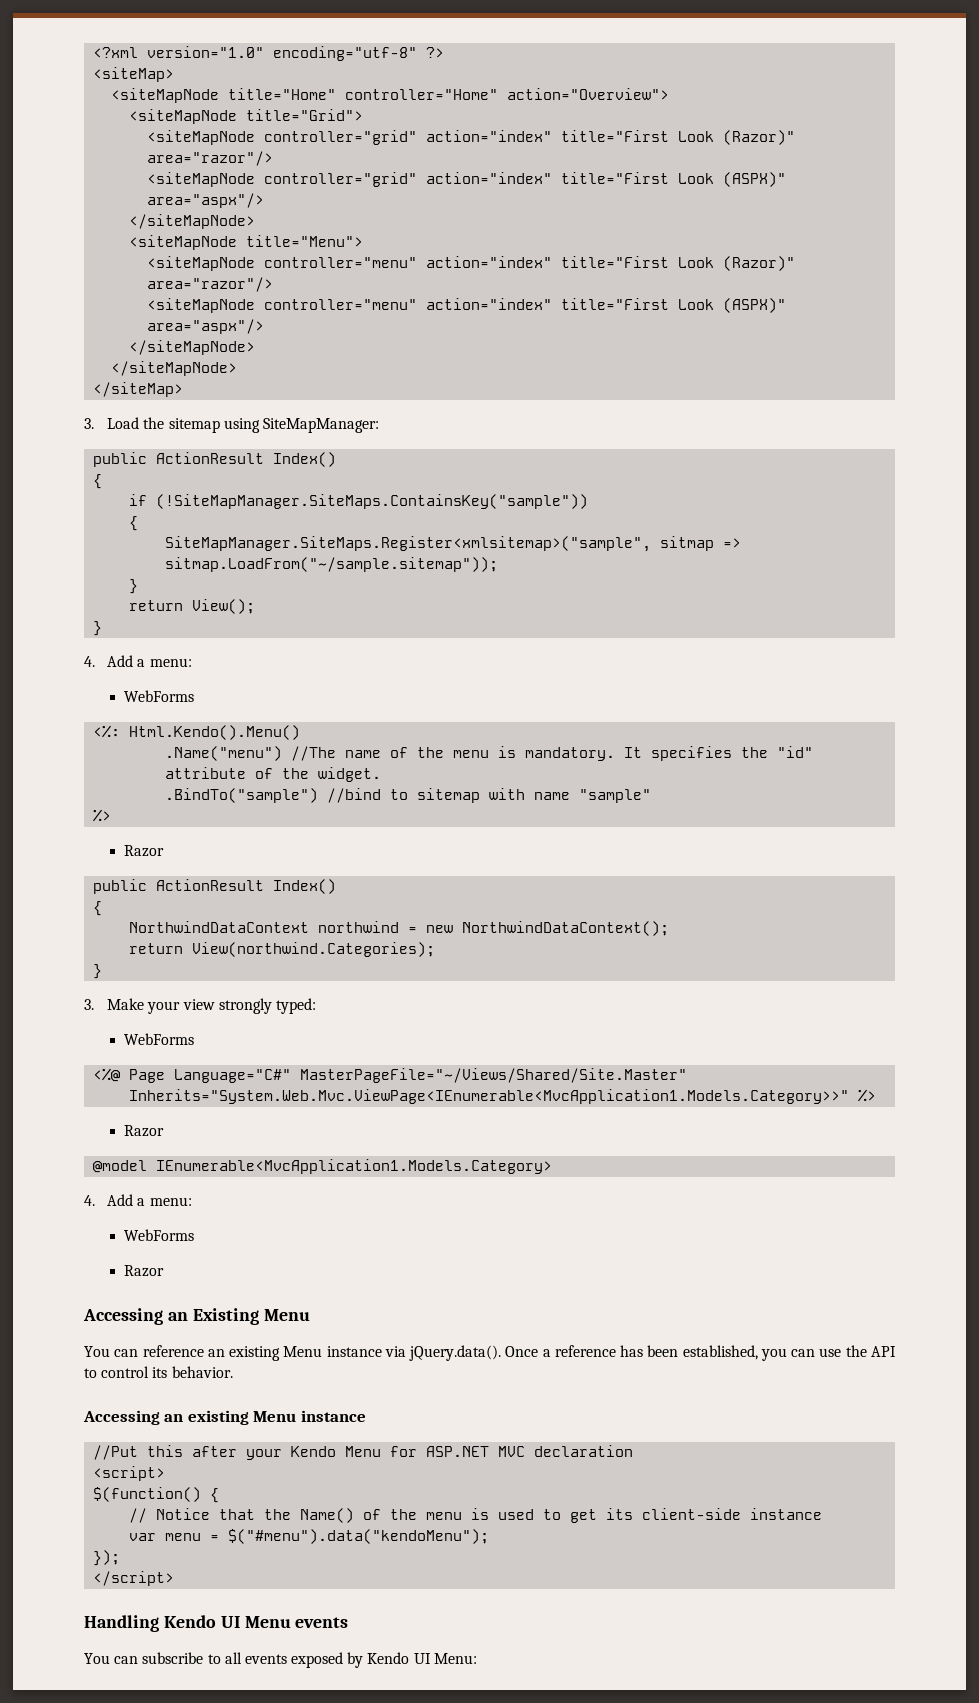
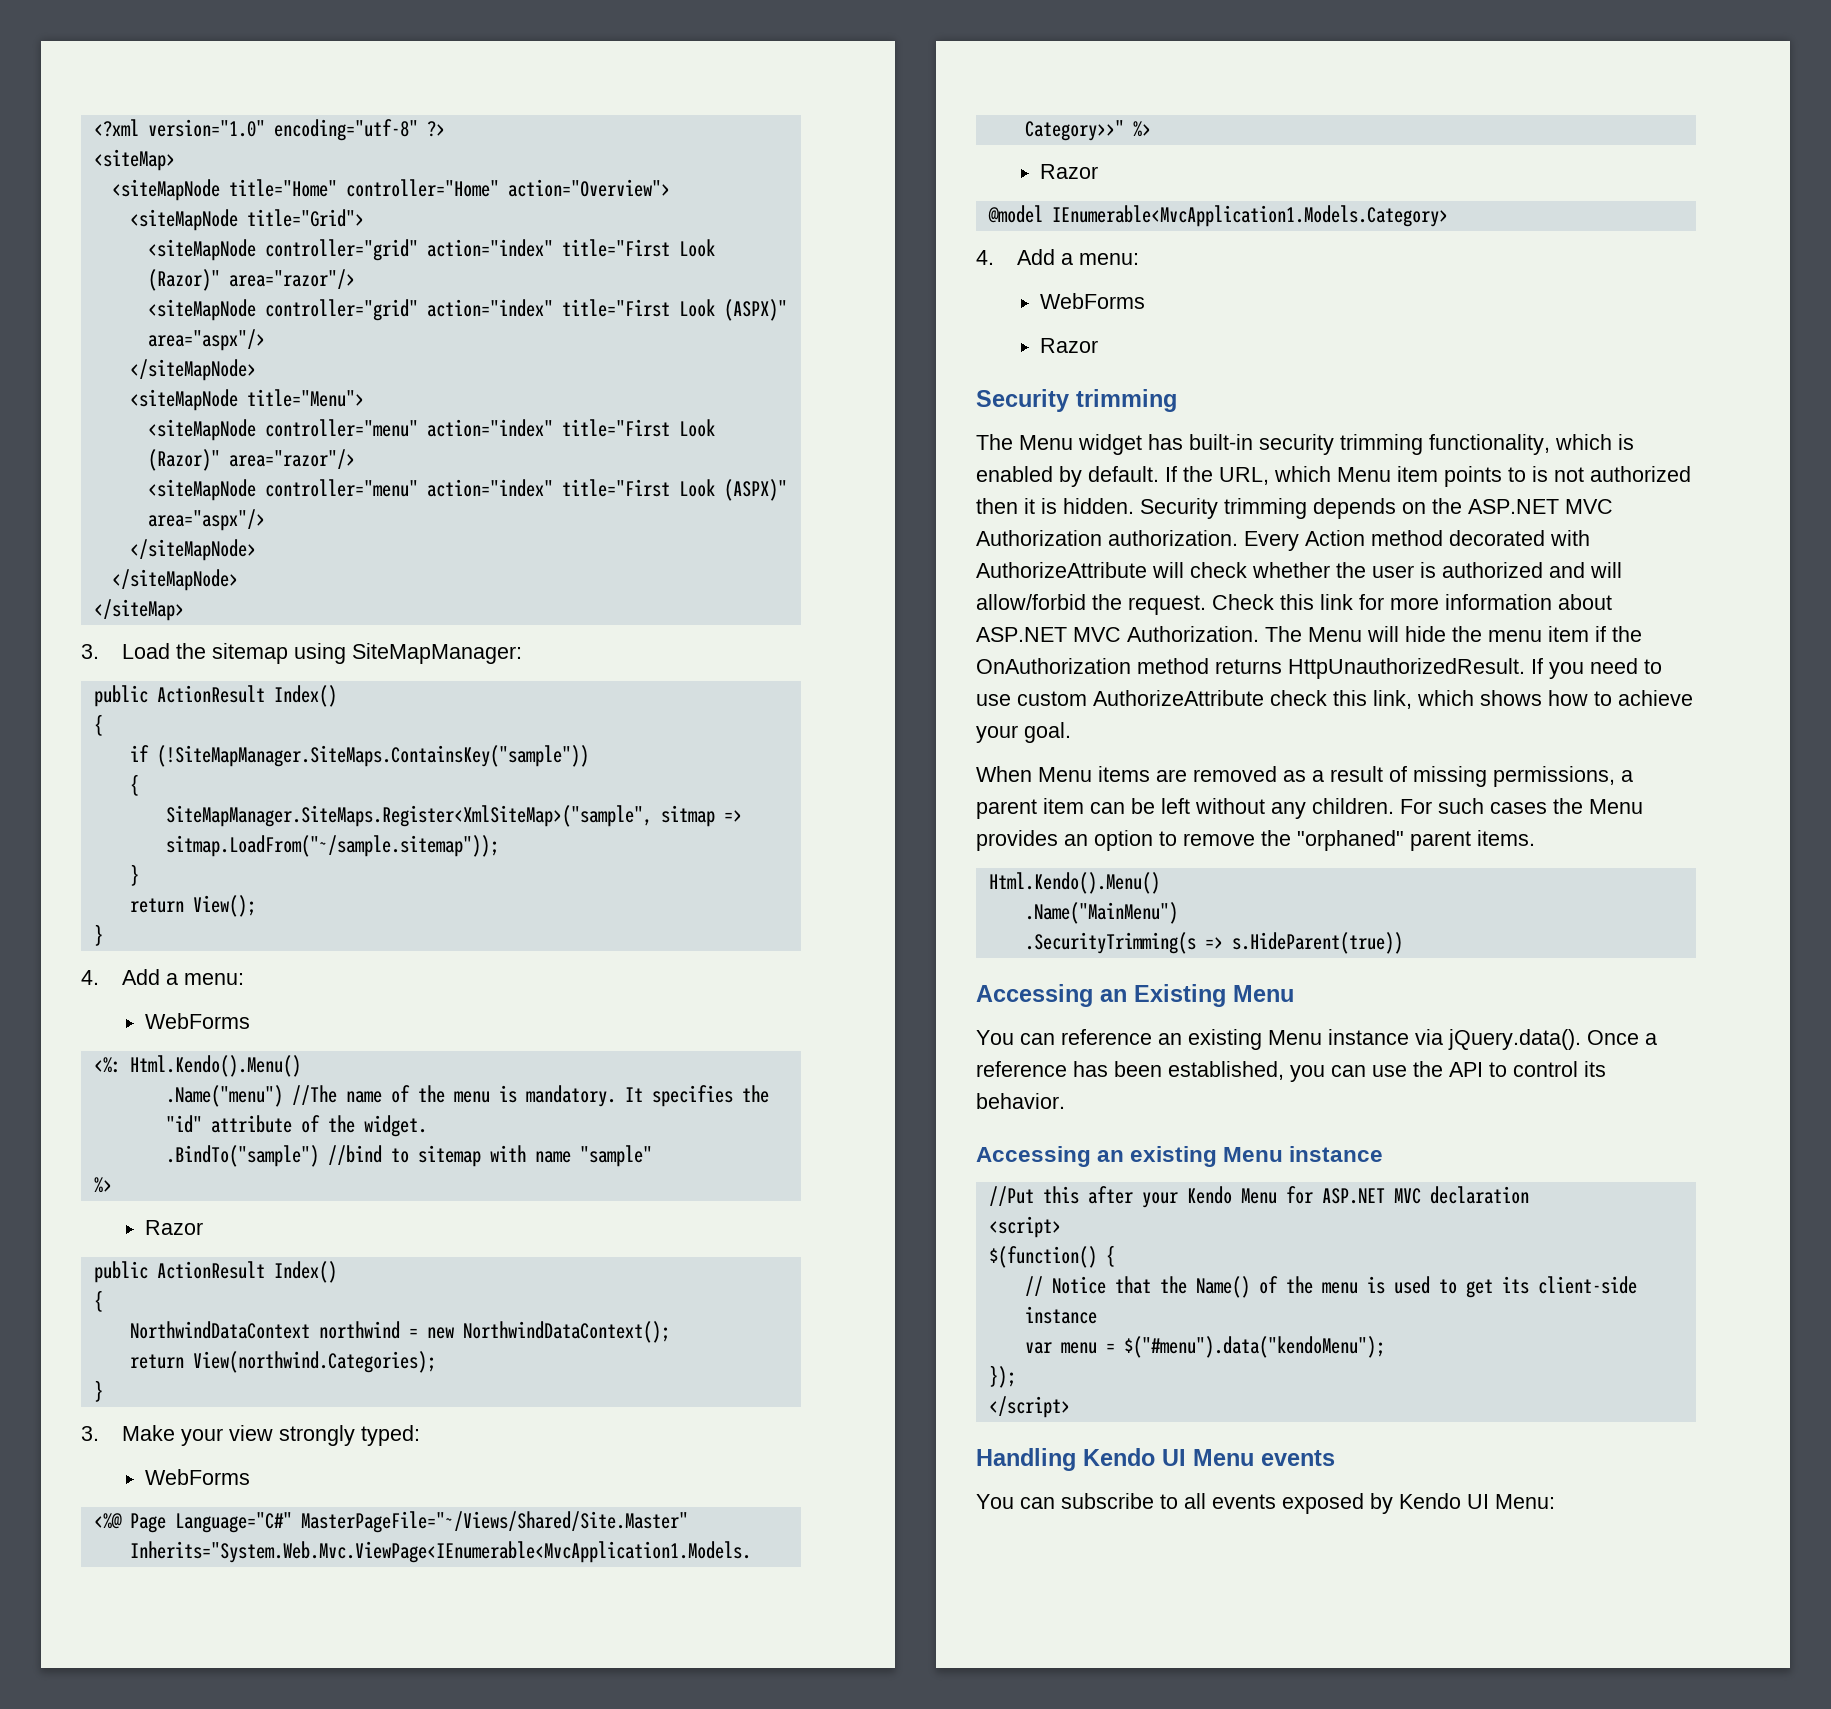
[165,536,652,552] SiteMapManager.SiteMaps.Register<xmlsitemap>("sample", -> [165,805,652,827] SiteMapManager.SiteMaps.Register<XmlSiteMap>("sample",
(165, 1271) none -> [976,389,1177,412] [976,434,1634,455] [976,466,1691,487] [976,498,1613,519] [976,530,1590,551] [976,562,1622,578] [976,594,1612,615] [976,626,1642,642] [976,658,1662,679] [976,690,1693,709] [976,722,1071,743] [976,766,1633,787] [976,798,1643,819] [976,830,1535,851] [988,872,1160,894] [1024,902,1178,924] [1024,932,1403,954] // Security trimming // The Menu widget has built-in security trimming functionality, which is enabled by default. If the URL, which Menu item points to is not authorized then it is hidden. Security trimming depends on the ASP.NET MVC Authorization authorization. Every Action method decorated with AuthorizeAttribute will check whether the user is authorized and will allow/forbid the request. Check this link for more information about ASP.NET MVC Authorization. The Menu will hide the menu item if the OnAuthorization method returns HttpUnauthorizedResult. If you need to use custom AuthorizeAttribute check this link, which shows how to achieve your goal. // When Menu items are removed as a result of missing permissions, a parent item can be left without any children. For such cases the Menu provides an option to remove the "orphaned" parent items. // Html.Kendo().Menu() // .Name("MainMenu") // .SecurityTrimming(s => s.HideParent(true))

